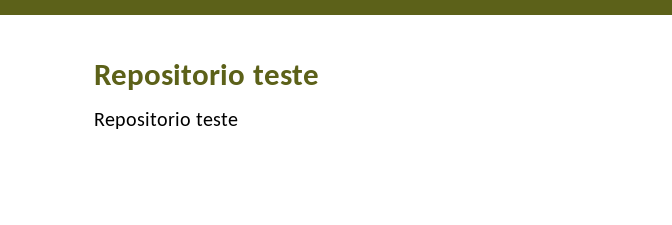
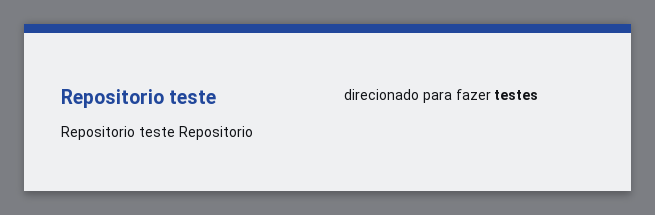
(239, 119) none -> [178,126,253,140] [344,89,539,103] Repositorio direcionado para fazer testes

